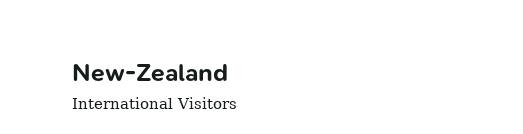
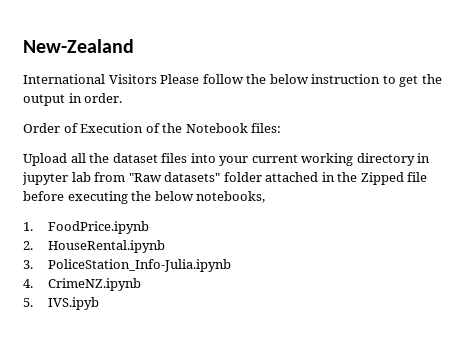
(237, 103) none -> [160,74,442,87] [23,93,123,106] [23,123,282,133] [23,153,431,166] [22,172,428,185] [23,191,266,204] [23,221,150,234] [23,240,166,253] [23,259,232,272] [23,278,142,291] [23,297,100,310] Please follow the below instruction to get the output in order. // Order of Execution of the Notebook files: // Upload all the dataset files into your current working directory in jupyter lab from "Raw datasets" folder attached in the Zipped file before executing the below notebooks, // 1. FoodPrice.ipynb // 2. HouseRental.ipynb // 3. PoliceStation_Info-Julia.ipynb // 4. CrimeNZ.ipynb // 5. IVS.ipyb

